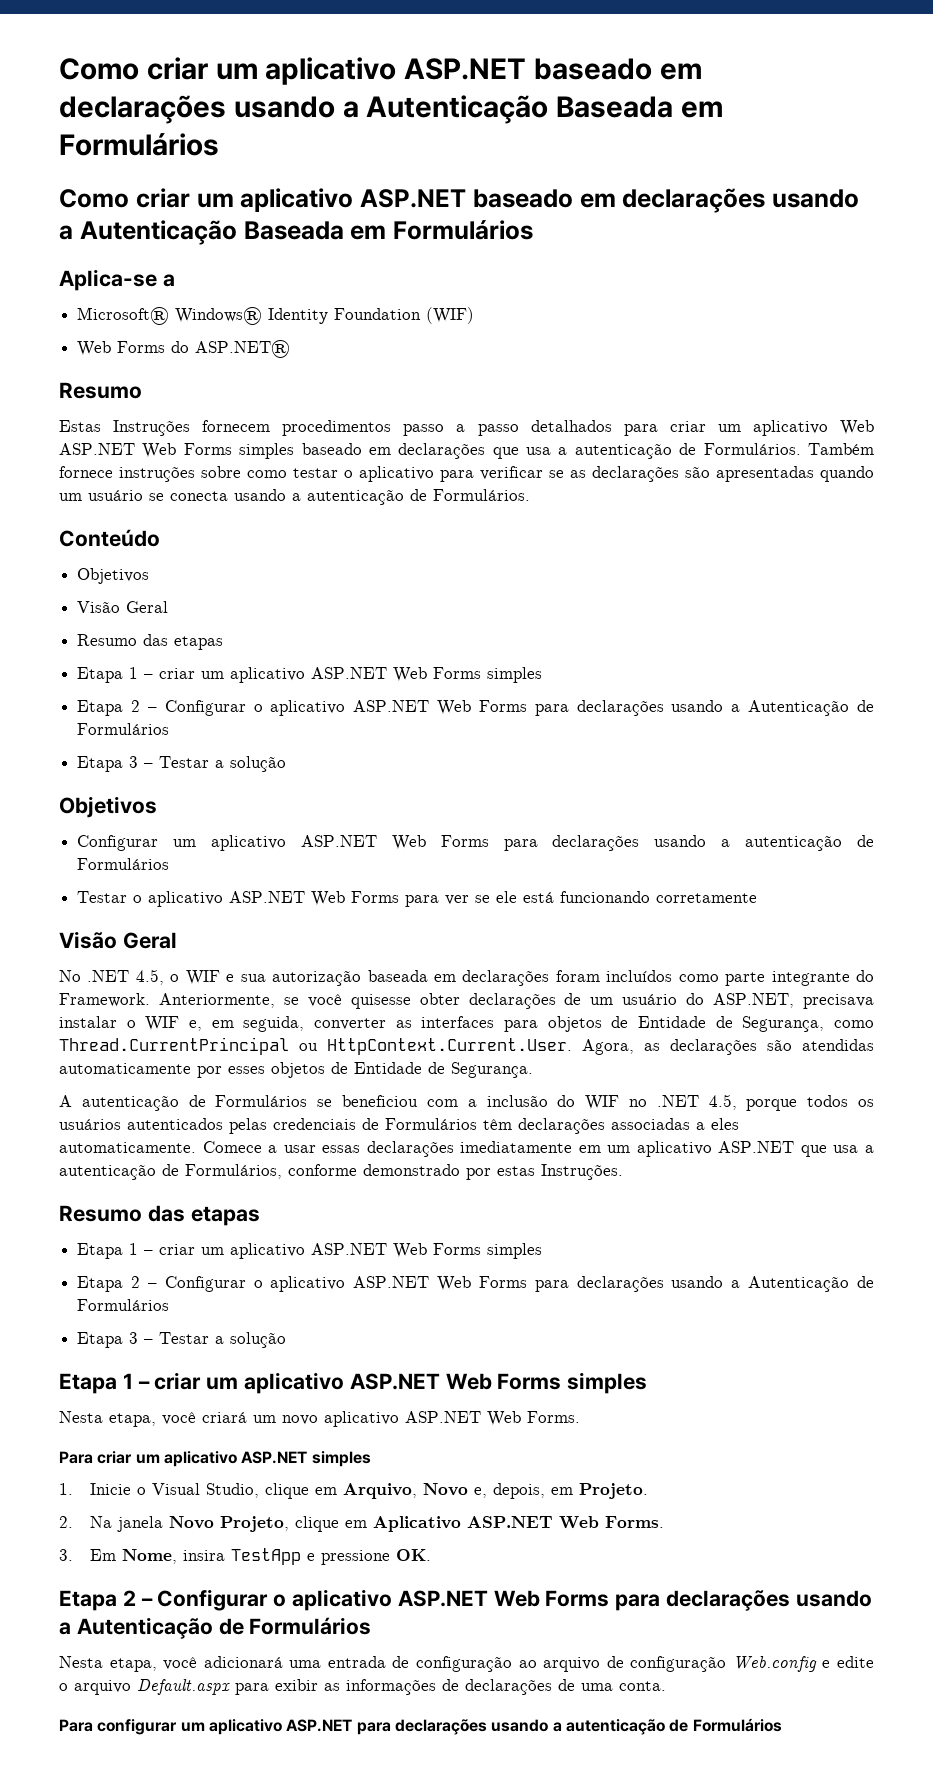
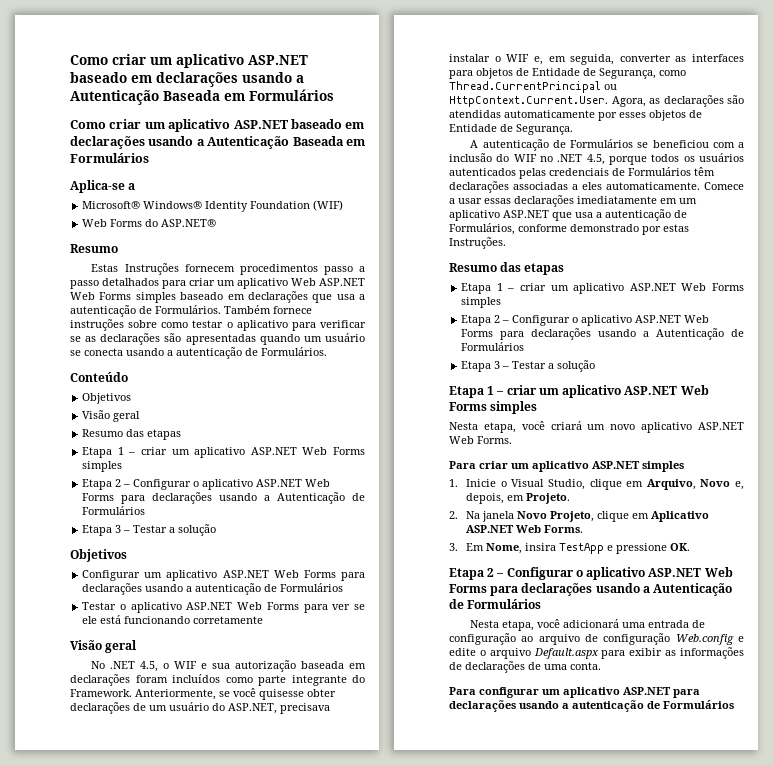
[126,601,169,613] Geral -> [113,411,141,422] geral
[122,932,177,949] Geral -> [105,640,138,653] geral

